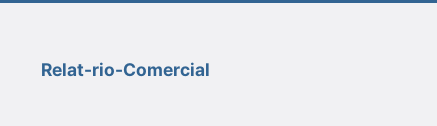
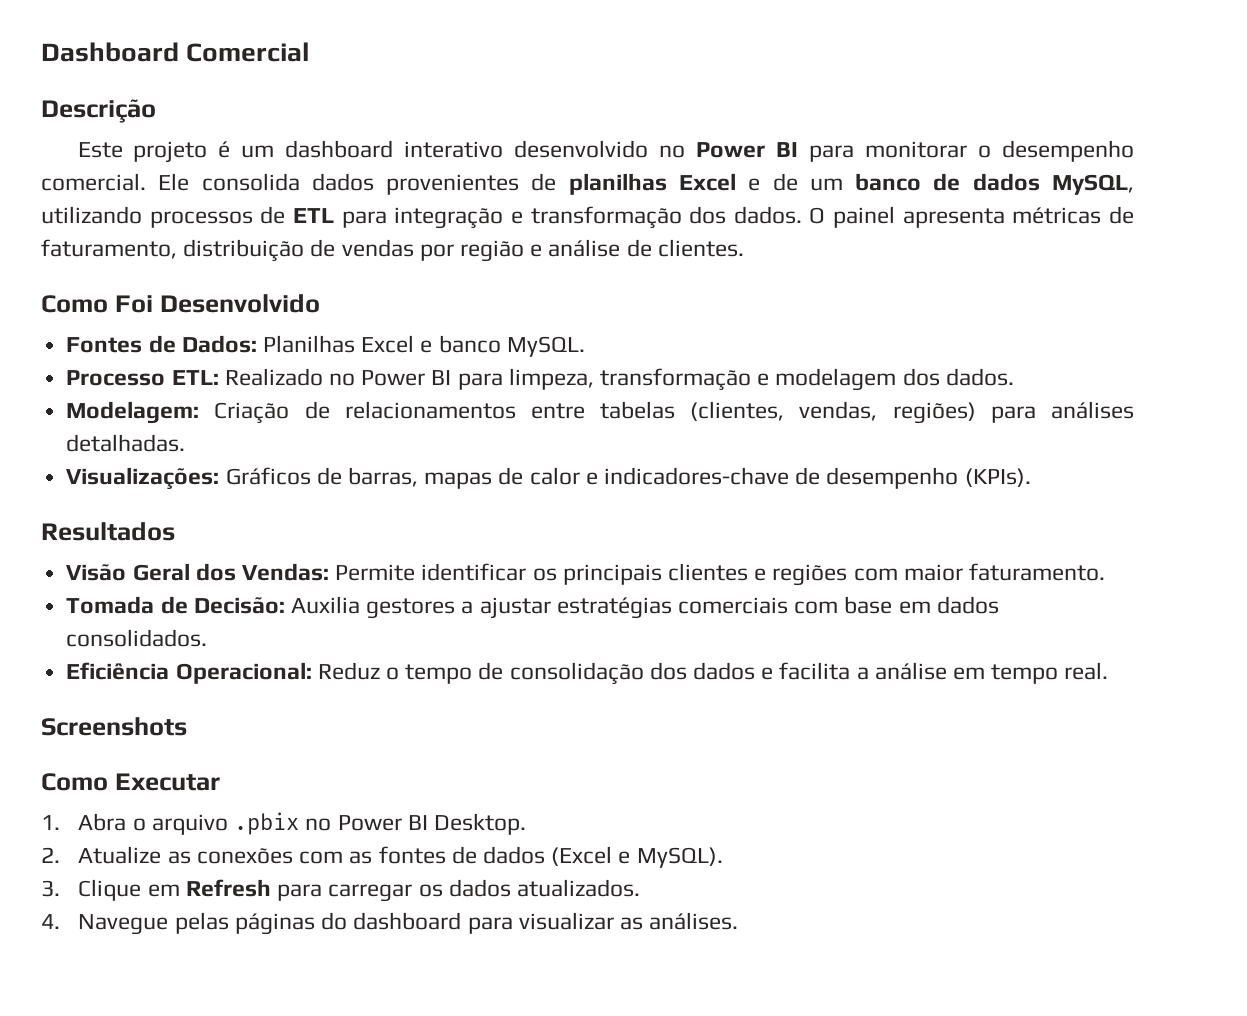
[41,62,210,77] Relat-rio-Comercial -> [41,42,310,62] [41,99,156,123] [77,140,1134,163] [41,173,1135,195] [41,206,1134,229] [41,239,744,262] [41,294,320,313] [66,335,585,357] [66,368,1014,391] [66,401,1134,424] [66,434,186,452] [66,467,1031,490] [41,522,175,541] [66,563,1106,586] [66,596,999,619] [66,629,208,647] [66,662,1109,685] [41,717,187,736] [41,773,220,791] [41,812,526,835] [41,846,723,868] [41,879,640,902] [41,912,739,935] Dashboard Comercial // Descrição // Este projeto é um dashboard interativo desenvolvido no Power BI para monitorar o desempenho comercial. Ele consolida dados provenientes de planilhas Excel e de um banco de dados MySQL, utilizando processos de ETL para integração e transformação dos dados. O painel apresenta métricas de faturamento, distribuição de vendas por região e análise de clientes. // Como Foi Desenvolvido // Fontes de Dados: Planilhas Excel e banco MySQL. // Processo ETL: Realizado no Power BI para limpeza, transformação e modelagem dos dados. // Modelagem: Criação de relacionamentos entre tabelas (clientes, vendas, regiões) para análises detalhadas. // Visualizações: Gráficos de barras, mapas de calor e indicadores-chave de desempenho (KPIs). // Resultados // Visão Geral dos Vendas: Permite identificar os principais clientes e regiões com maior faturamento. // Tomada de Decisão: Auxilia gestores a ajustar estratégias comerciais com base em dados consolidados. // Eficiência Operacional: Reduz o tempo de consolidação dos dados e facilita a análise em tempo real. // Screenshots // Como Executar // 1. Abra o arquivo .pbix no Power BI Desktop. // 2. Atualize as conexões com as fontes de dados (Excel e MySQL). // 3. Clique em Refresh para carregar os dados atualizados. // 4. Navegue pelas páginas do dashboard para visualizar as análises.

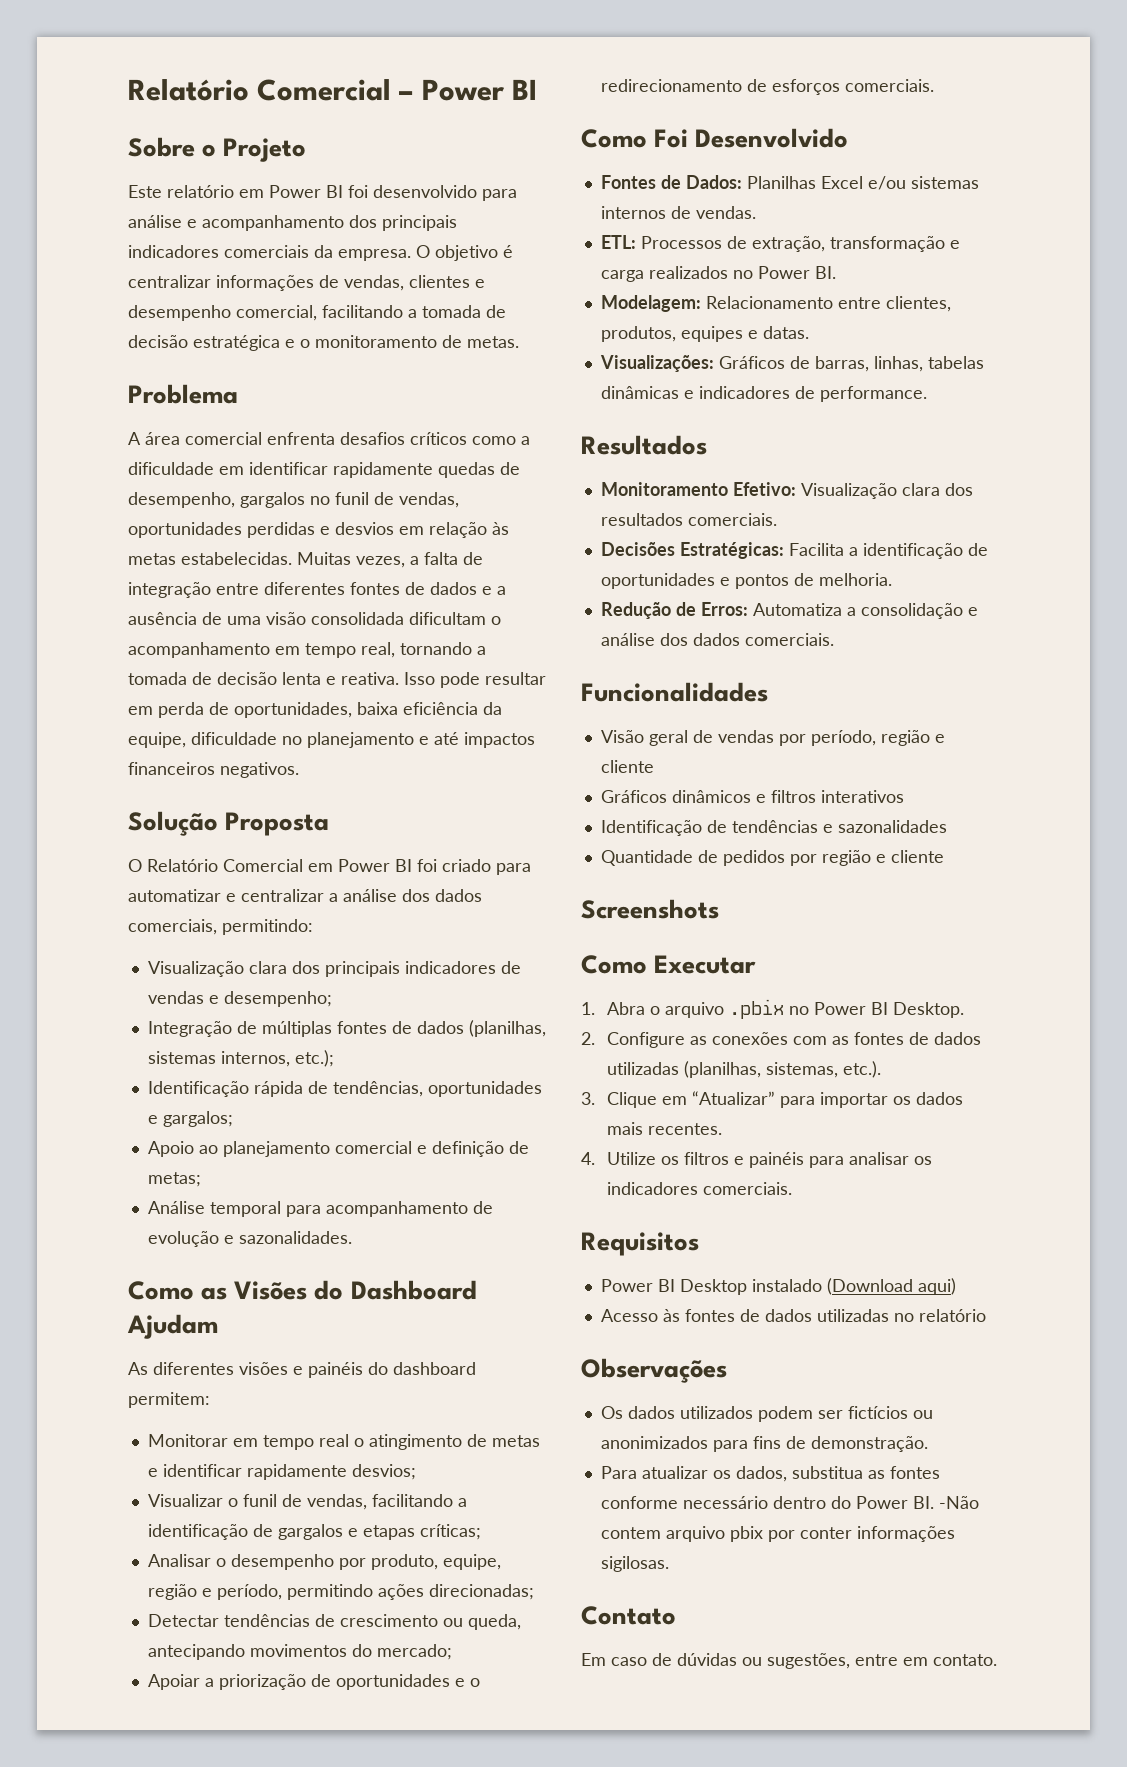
[41,42,310,62] [41,99,156,123] [77,140,1134,163] [41,173,1135,195] [41,206,1134,229] [41,239,744,262] Dashboard Comercial // Descrição // Este projeto é um dashboard interativo desenvolvido no Power BI para monitorar o desempenho comercial. Ele consolida dados provenientes de planilhas Excel e de um banco de dados MySQL, utilizando processos de ETL para integração e transformação dos dados. O painel apresenta métricas de faturamento, distribuição de vendas por região e análise de clientes. -> [128,79,537,101] [128,137,307,162] [128,185,517,201] [128,215,457,231] [128,245,513,261] [128,275,485,291] [128,305,506,321] [128,335,519,351] [128,384,238,404] [128,432,530,445] [128,462,520,478] [128,492,459,508] [128,522,509,538] [128,552,483,568] [128,582,506,598] [128,612,501,625] [128,642,486,658] [128,672,546,688] [128,702,502,718] [128,732,535,748] [128,762,299,778] [128,811,330,836] [128,859,531,875] [128,889,482,902] [128,919,313,935] [147,961,521,977] [147,991,332,1007] [147,1020,546,1037] [147,1050,334,1067] [147,1081,542,1097] [147,1111,233,1127] [147,1141,529,1157] [147,1172,201,1187] [147,1201,493,1217] [147,1231,352,1247] [128,1280,477,1300] [127,1314,218,1339] [128,1362,476,1378] [128,1392,210,1408] [147,1434,540,1450] [147,1464,416,1480] [147,1494,467,1510] [147,1524,481,1540] [147,1554,501,1570] [147,1584,534,1600] [147,1614,521,1630] [147,1644,452,1660] [147,1674,480,1690] [600,79,934,95] Relatório Comercial – Power BI // Sobre o Projeto // Este relatório em Power BI foi desenvolvido para análise e acompanhamento dos principais indicadores comerciais da empresa. O objetivo é centralizar informações de vendas, clientes e desempenho comercial, facilitando a tomada de decisão estratégica e o monitoramento de metas. // Problema // A área comercial enfrenta desafios críticos como a dificuldade em identificar rapidamente quedas de desempenho, gargalos no funil de vendas, oportunidades perdidas e desvios em relação às metas estabelecidas. Muitas vezes, a falta de integração entre diferentes fontes de dados e a ausência de uma visão consolidada dificultam o acompanhamento em tempo real, tornando a tomada de decisão lenta e reativa. Isso pode resultar em perda de oportunidades, baixa eficiência da equipe, dificuldade no planejamento e até impactos financeiros negativos. // Solução Proposta // O Relatório Comercial em Power BI foi criado para automatizar e centralizar a análise dos dados comerciais, permitindo: // Visualização clara dos principais indicadores de vendas e desempenho; // Integração de múltiplas fontes de dados (planilhas, sistemas internos, etc.); // Identificação rápida de tendências, oportunidades e gargalos; // Apoio ao planejamento comercial e definição de metas; // Análise temporal para acompanhamento de evolução e sazonalidades. // Como as Visões do Dashboard Ajudam // As diferentes visões e painéis do dashboard permitem: // Monitorar em tempo real o atingimento de metas e identificar rapidamente desvios; // Visualizar o funil de vendas, facilitando a identificação de gargalos e etapas críticas; // Analisar o desempenho por produto, equipe, região e período, permitindo ações direcionadas; // Detectar tendências de crescimento ou queda, antecipando movimentos do mercado; // Apoiar a priorização de oportunidades e o redirecionamento de esforços comerciais.
[420,335,585,357] [66,368,1014,391] [66,401,1134,424] [66,434,186,452] [66,467,1031,490] [41,522,175,541] [66,563,1106,586] [66,596,999,619] [66,629,208,647] [66,662,1109,685] e banco MySQL. // Processo ETL: Realizado no Power BI para limpeza, transformação e modelagem dos dados. // Modelagem: Criação de relacionamentos entre tabelas (clientes, vendas, regiões) para análises detalhadas. // Visualizações: Gráficos de barras, mapas de calor e indicadores-chave de desempenho (KPIs). // Resultados // Visão Geral dos Vendas: Permite identificar os principais clientes e regiões com maior faturamento. // Tomada de Decisão: Auxilia gestores a ajustar estratégias comerciais com base em dados consolidados. // Eficiência Operacional: Reduz o tempo de consolidação dos dados e facilita a análise em tempo real. -> [867,176,979,190] [600,206,756,219] [600,235,960,252] [600,266,836,282] [600,295,951,312] [600,326,809,342] [599,355,984,372] [600,386,927,402] [581,435,707,455] [600,482,973,499] [600,513,777,526] [600,542,988,559] [600,573,892,589] [600,602,978,619] [600,633,834,646] [581,682,768,702] [600,730,945,746] [600,760,654,773] [600,790,904,803] [600,820,947,836] [600,850,944,866] e/ou sistemas internos de vendas. // ETL: Processos de extração, transformação e carga realizados no Power BI. // Modelagem: Relacionamento entre clientes, produtos, equipes e datas. // Visualizações: Gráficos de barras, linhas, tabelas dinâmicas e indicadores de performance. // Resultados // Monitoramento Efetivo: Visualização clara dos resultados comerciais. // Decisões Estratégicas: Facilita a identificação de oportunidades e pontos de melhoria. // Redução de Erros: Automatiza a consolidação e análise dos dados comerciais. // Funcionalidades // Visão geral de vendas por período, região e cliente // Gráficos dinâmicos e filtros interativos // Identificação de tendências e sazonalidades // Quantidade de pedidos por região e cliente
[78,846,162,864] Atualize -> [607,1032,686,1048] Configure
[551,846,723,868] (Excel e MySQL). -> [607,1061,882,1078] utilizadas (planilhas, sistemas, etc.).
[185,879,640,902] [41,912,739,935] Refresh para carregar os dados atualizados. // 4. Navegue pelas páginas do dashboard para visualizar as análises. -> [692,1091,964,1108] [607,1122,723,1135] [581,1152,933,1168] [607,1182,793,1195] [581,1232,699,1256] [600,1278,956,1295] [600,1309,986,1322] [581,1358,727,1383] [600,1406,933,1422] [600,1436,928,1452] [600,1466,940,1482] [600,1496,979,1509] [600,1526,955,1542] [600,1556,669,1572] [581,1606,676,1625] [581,1653,997,1669] “Atualizar” para importar os dados mais recentes. // 4. Utilize os filtros e painéis para analisar os indicadores comerciais. // Requisitos // Power BI Desktop instalado (Download aqui) // Acesso às fontes de dados utilizadas no relatório // Observações // Os dados utilizados podem ser fictícios ou anonimizados para fins de demonstração. // Para atualizar os dados, substitua as fontes conforme necessário dentro do Power BI. -Não contem arquivo pbix por conter informações sigilosas. // Contato // Em caso de dúvidas ou sugestões, entre em contato.

